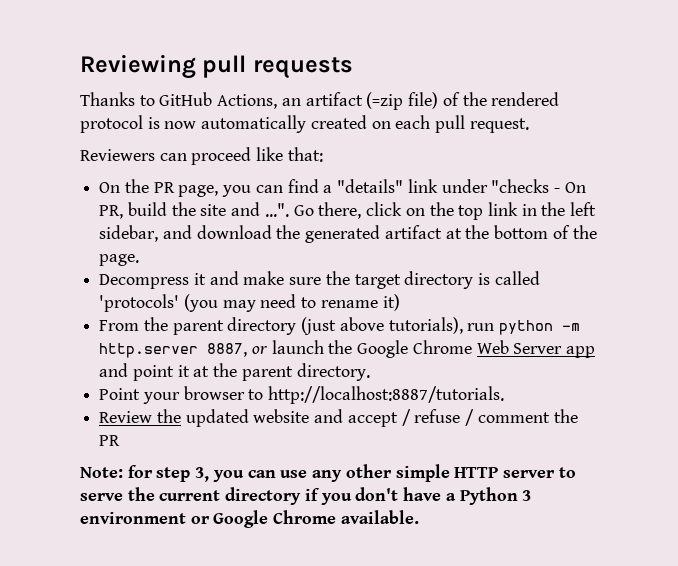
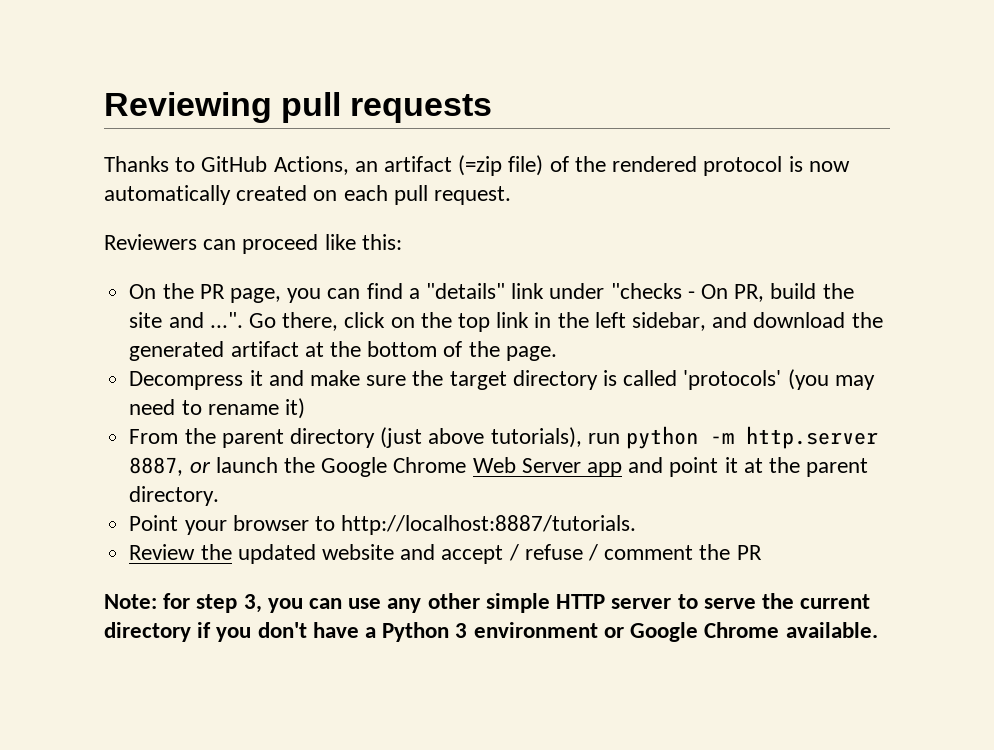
[287,147,323,162] that: -> [361,234,402,250] this:

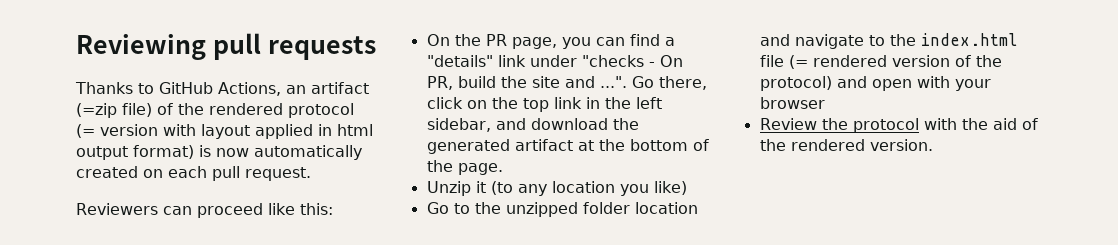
(783, 166) none -> [76,124,373,139] [76,145,194,160] (= version with layout applied in html output format)
[129,369,875,390] [129,398,305,419] [129,426,878,449] [129,457,869,477] [129,486,220,506] [129,515,179,531] Decompress it and make sure the target directory is called 'protocols' (you may need to rename it) // From the parent directory (just above tutorials), run python -m http.server 8887, or launch the Google Chrome Web Server app and point it at the parent directory. // Point -> [426,181,687,196] [426,202,698,217] [759,33,1018,49] [759,55,1002,69] [759,76,950,91] Unzip it (to any location you like) // Go to the unzipped folder location and navigate to the index.html file (= rendered version of the protocol) and open with
[314,515,637,535] to http://localhost:8887/tutorials. -> (825, 103) none
[237,544,762,564] [104,593,871,613] [104,622,878,642] updated website and accept / refuse / comment the PR // Note: for step 3, you can use any other simple HTTP server to serve the current directory if you don't have a Python 3 environment or Google Chrome available. -> [852,118,1038,133] [759,139,933,151] protocol with the aid of the rendered version.

